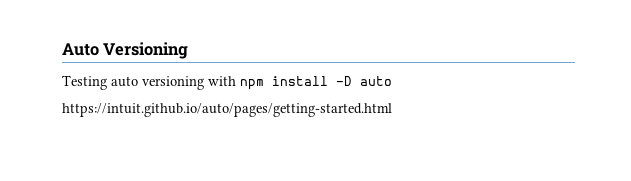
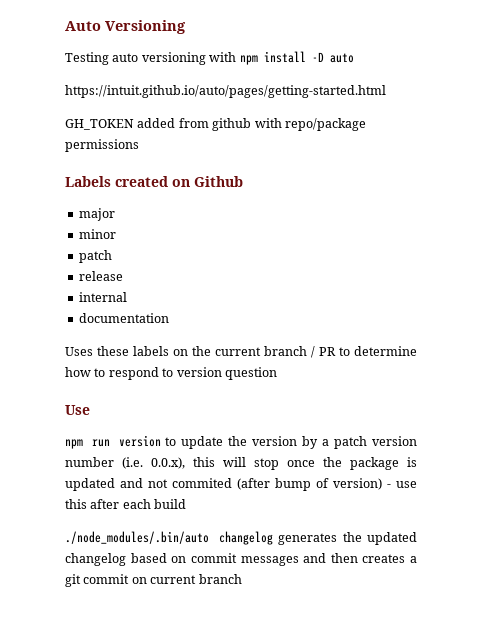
(392, 110) none -> [65,118,366,131] [65,139,139,152] [65,176,243,187] [78,208,115,221] [78,229,116,239] [78,250,112,263] [78,271,123,281] [78,292,127,302] [78,313,169,323] [65,346,417,358] [65,367,277,380] [65,405,90,415] [65,435,418,449] [65,457,417,470] [65,478,417,491] [65,499,187,509] [65,531,417,545] [65,553,417,566] [65,574,242,587] // GH_TOKEN added from github with repo/package permissions // Labels created on Github // major // minor // patch // release // internal // documentation // Uses these labels on the current branch / PR to determine how to respond to version question // Use // npm run version to update the version by a patch version number (i.e. 0.0.x), this will stop once the package is updated and not commited (after bump of version) - use this after each build // ./node_modules/.bin/auto changelog generates the updated changelog based on commit messages and then creates a git commit on current branch

